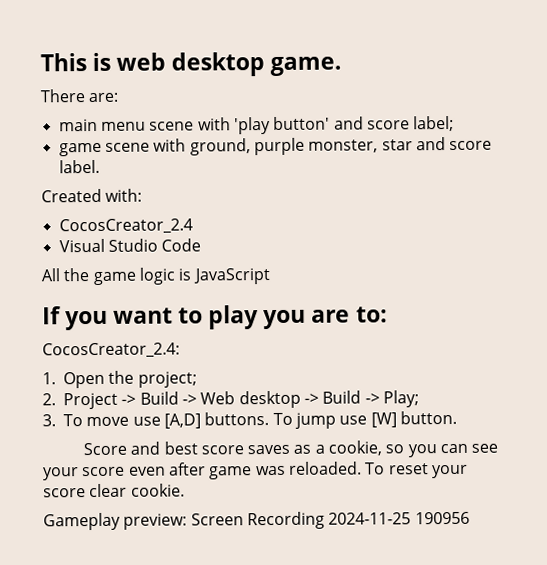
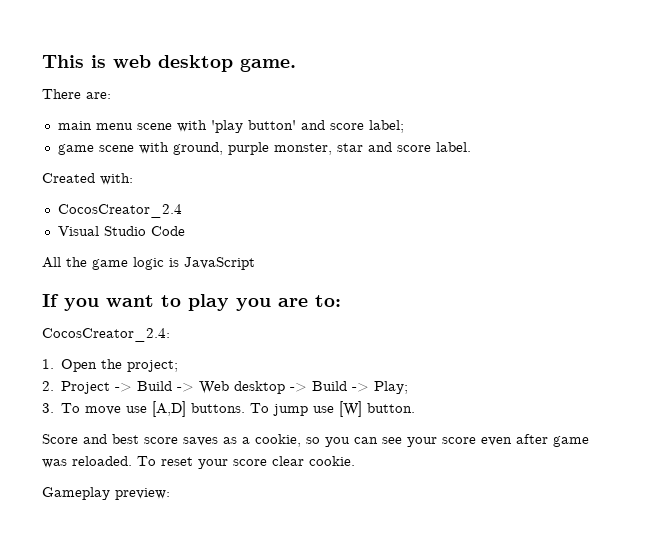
[190,511,470,530] Screen Recording 2024-11-25 190956 -> (170, 494) none

